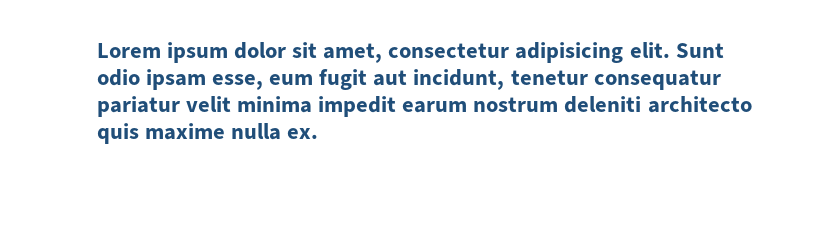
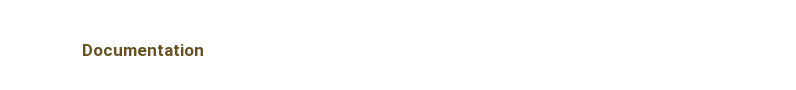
[97,42,724,63] [97,69,721,90] [97,96,752,117] [97,123,319,144] Lorem ipsum dolor sit amet, consectetur adipisicing elit. Sunt odio ipsam esse, eum fugit aut incidunt, tenetur consequatur pariatur velit minima impedit earum nostrum deleniti architecto quis maxime nulla ex. -> [82,44,204,56] Documentation

